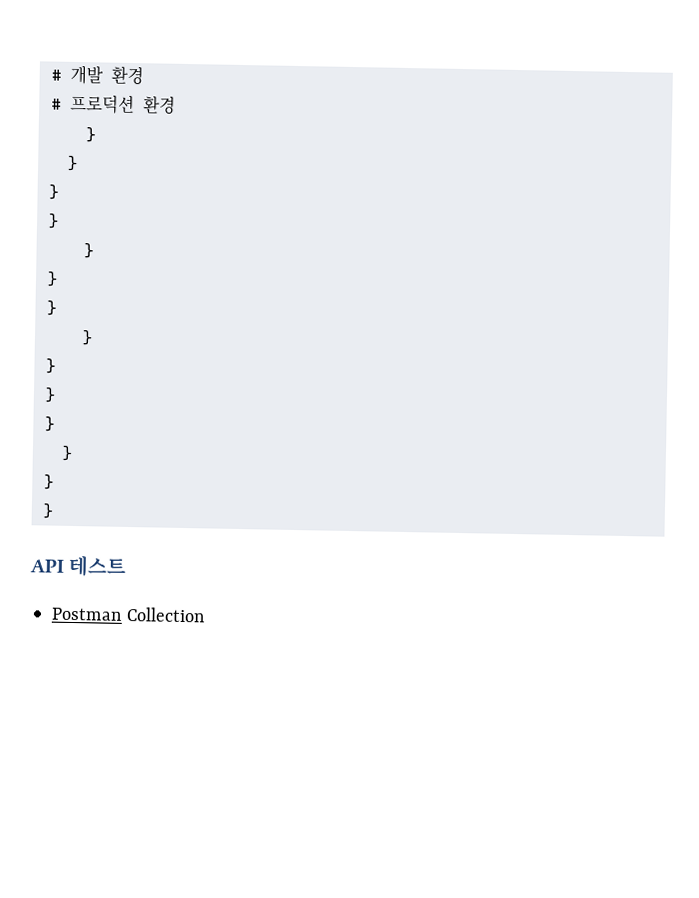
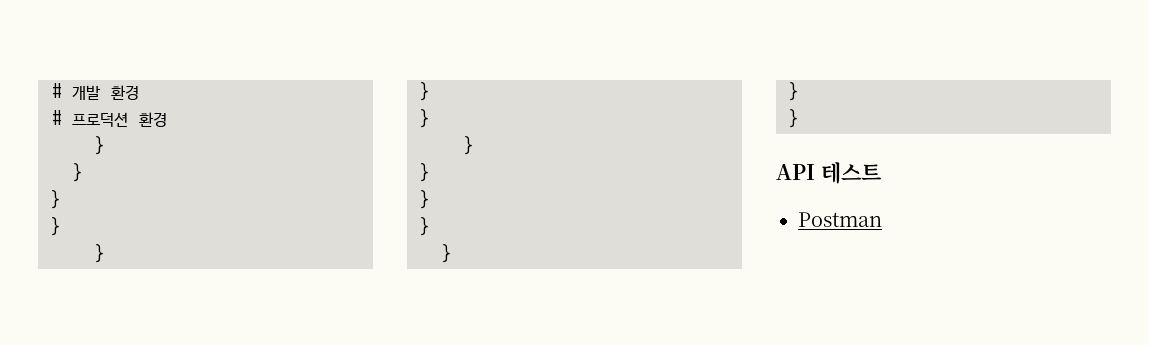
[126,606,207,623] Collection -> (882, 219) none

